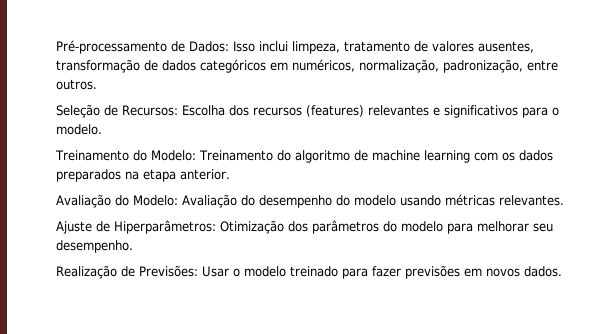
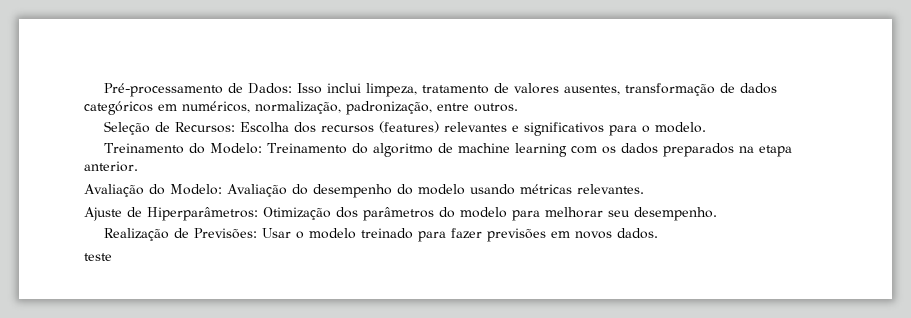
(562, 271) none -> [84,253,112,261] // teste

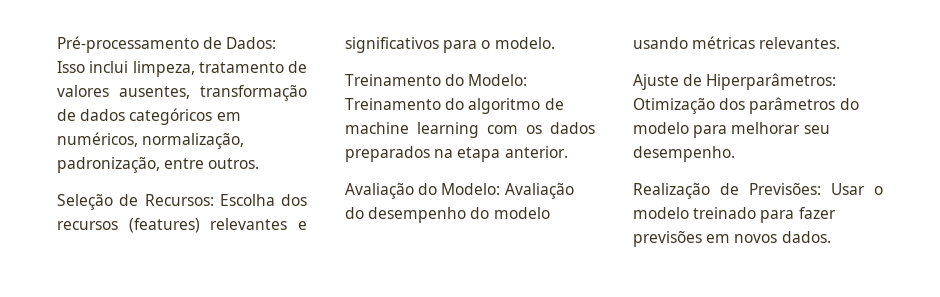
[84,253,112,261] // teste -> (831, 237) none

